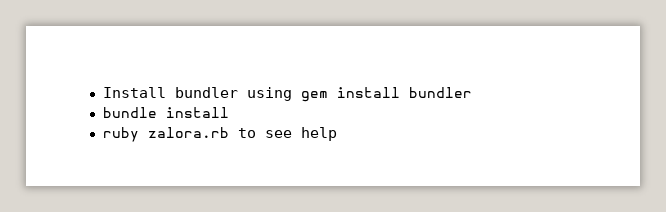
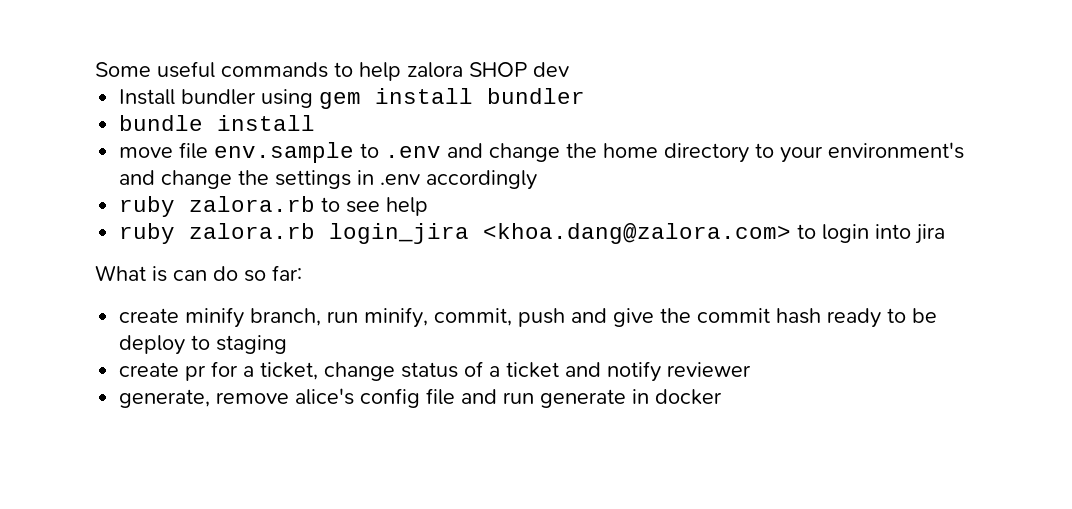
(102, 92) none -> [95,61,569,81] Some useful commands to help zalora SHOP dev //
(229, 112) none -> [119,142,965,163] [119,170,538,190] // move file env.sample to .env and change the home directory to your environment's and change the settings in .env accordingly
(337, 134) none -> [119,223,946,244] [95,265,302,282] [119,307,938,328] [119,335,288,355] [119,361,752,382] [119,388,723,408] // ruby zalora.rb login_jira <khoa.dang@zalora.com> to login into jira // What is can do so far: // create minify branch, run minify, commit, push and give the commit hash ready to be deploy to staging // create pr for a ticket, change status of a ticket and notify reviewer // generate, remove alice's config file and run generate in docker

